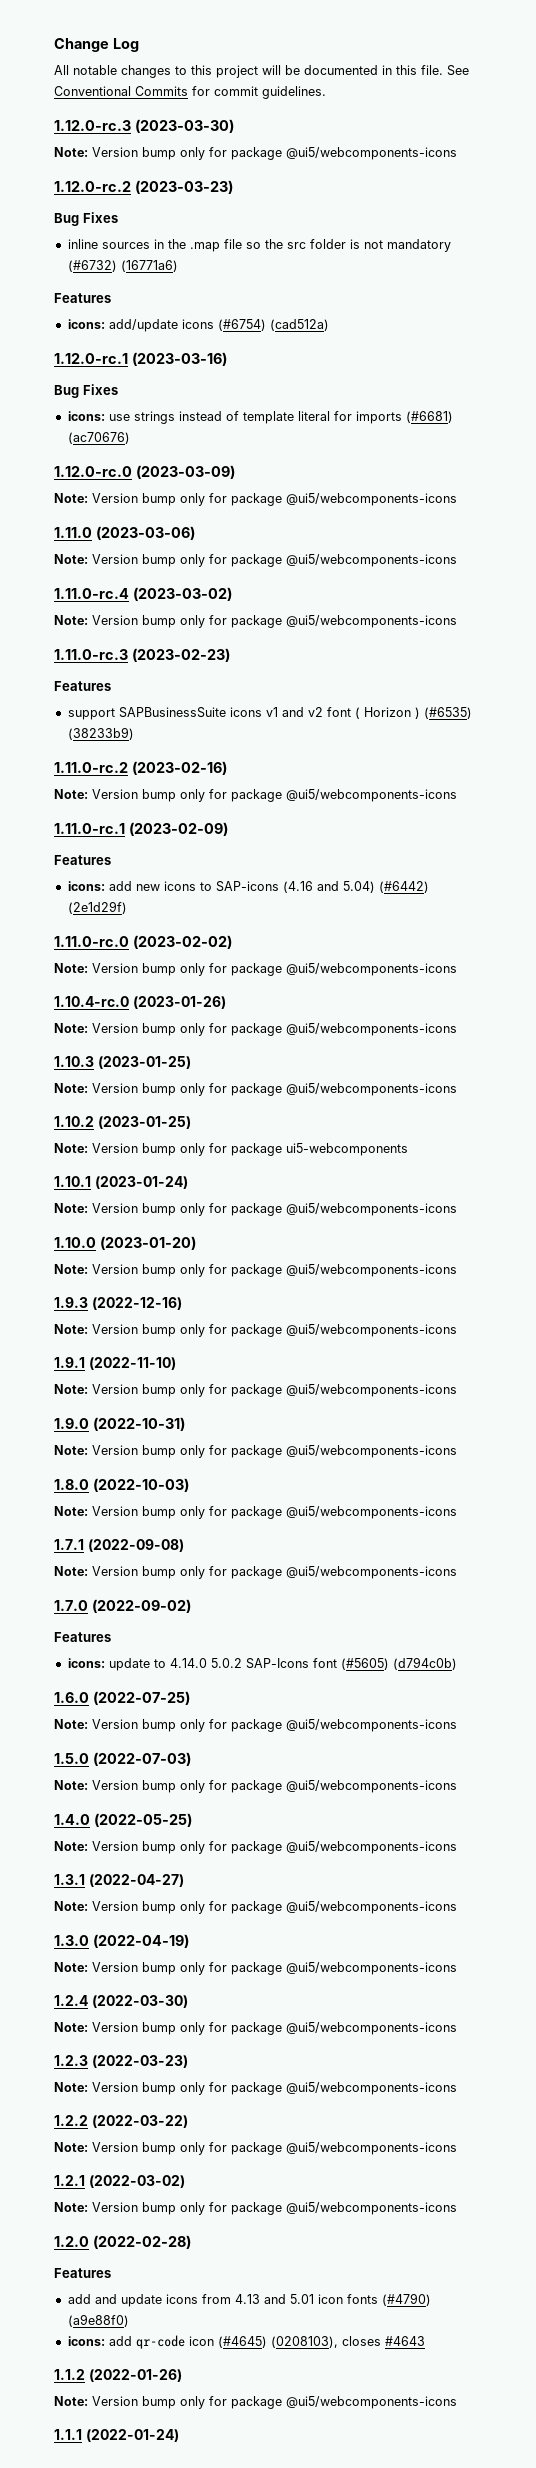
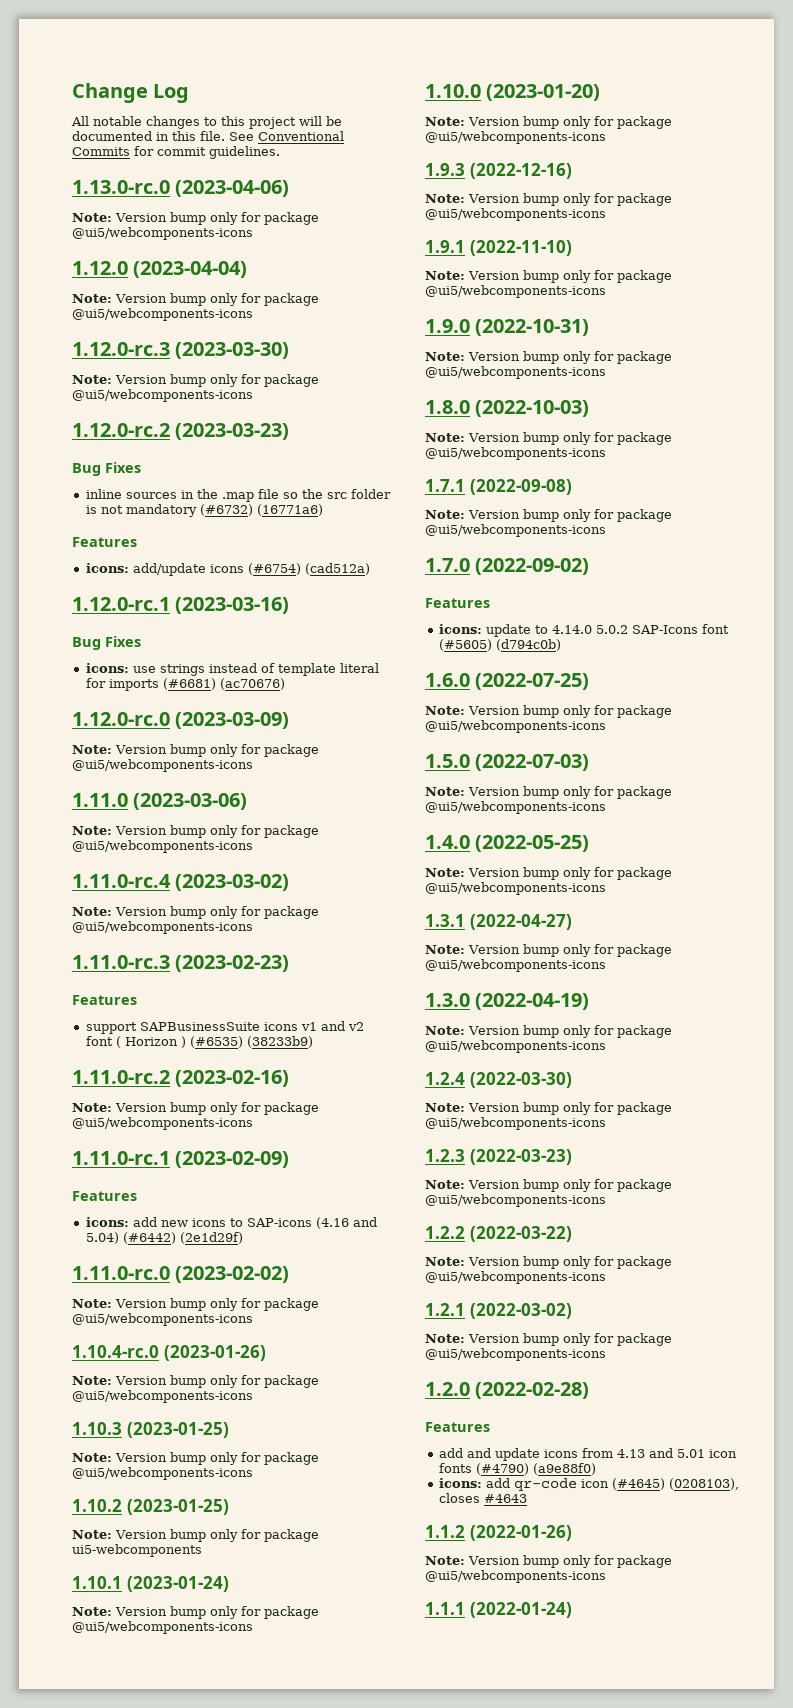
(326, 92) none -> [72,180,290,197] [72,212,319,225] [72,227,253,240] [72,261,248,278] [72,293,319,306] [72,308,253,321] // 1.13.0-rc.0 (2023-04-06) // Note: Version bump only for package @ui5/webcomponents-icons // 1.12.0 (2023-04-04) // Note: Version bump only for package @ui5/webcomponents-icons

